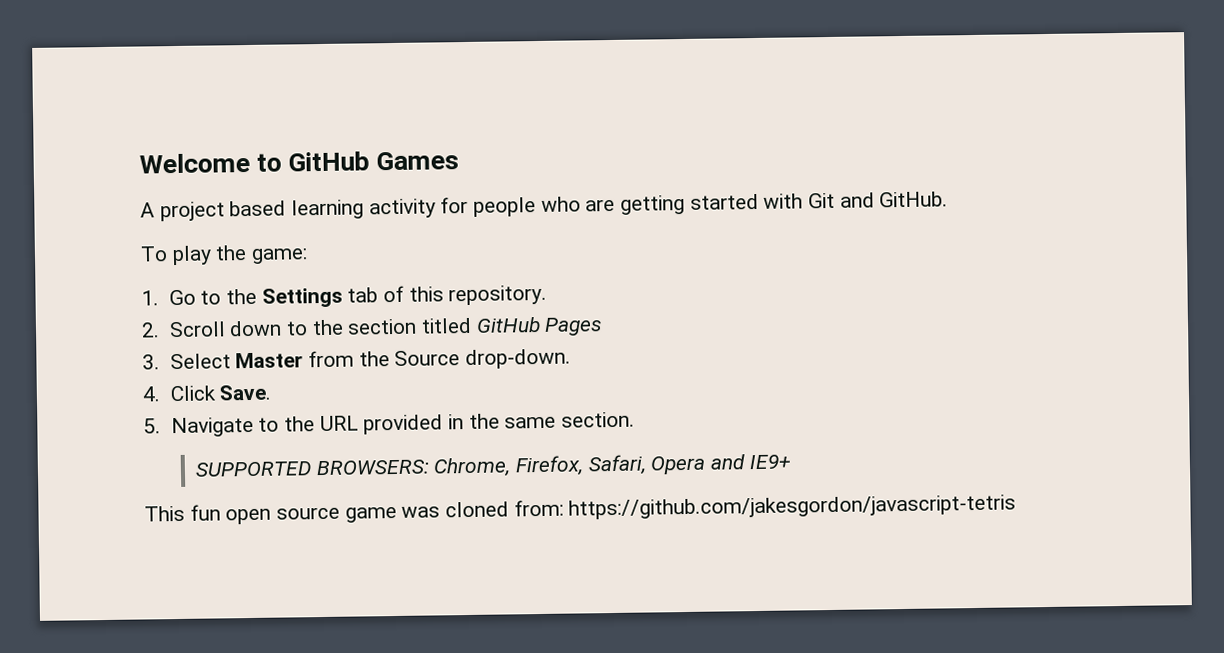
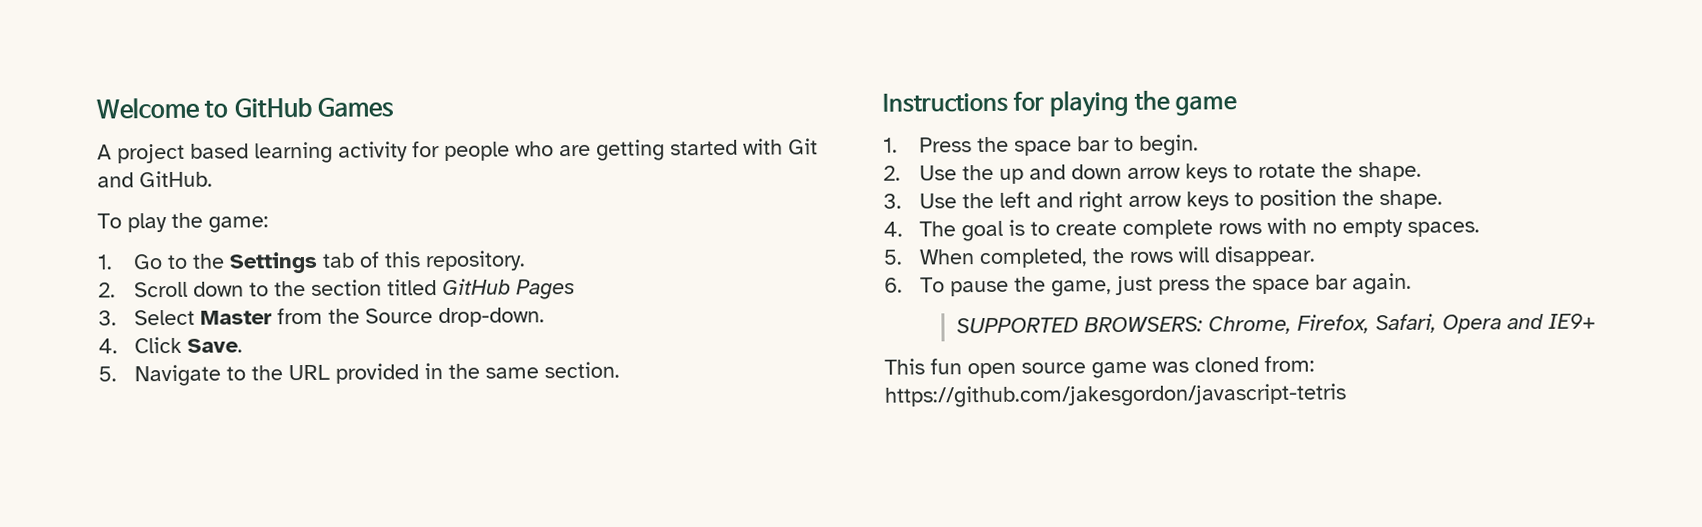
(635, 419) none -> [882,89,1238,118] [883,134,1199,156] [883,161,1422,184] [883,189,1443,213] [883,217,1480,242] [883,245,1316,269] [884,272,1412,297] // Instructions for playing the game // 1. Press the space bar to begin. // 2. Use the up and down arrow keys to rotate the shape. // 3. Use the left and right arrow keys to position the shape. // 4. The goal is to create complete rows with no empty spaces. // 5. When completed, the rows will disappear. // 6. To pause the game, just press the space bar again.

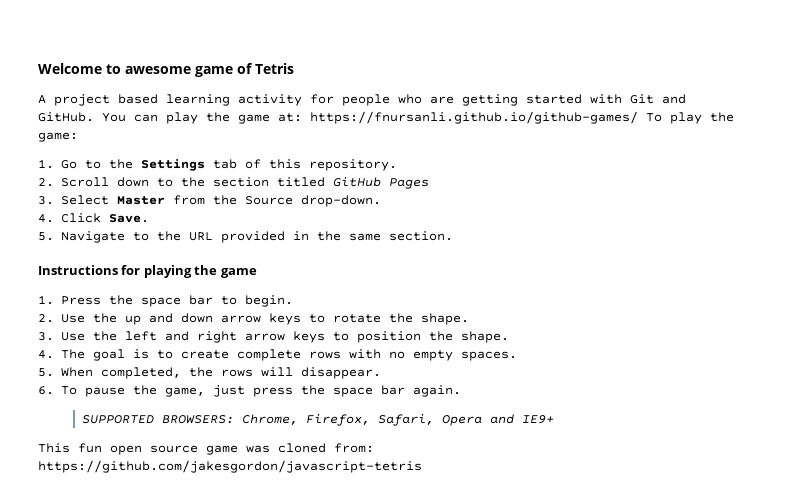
[233,97,395,118] GitHub Games -> [125,63,294,77] awesome game of Tetris
(213, 179) // -> [102,111,638,124] You can play the game at: https://fnursanli.github.io/github-games/

